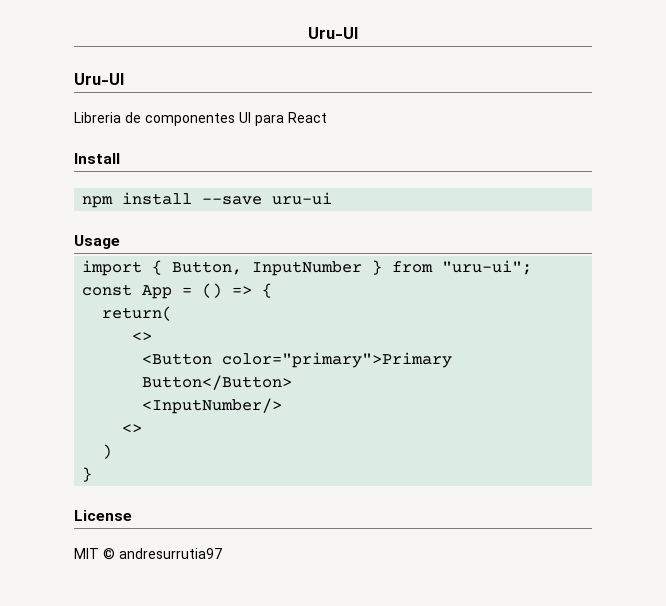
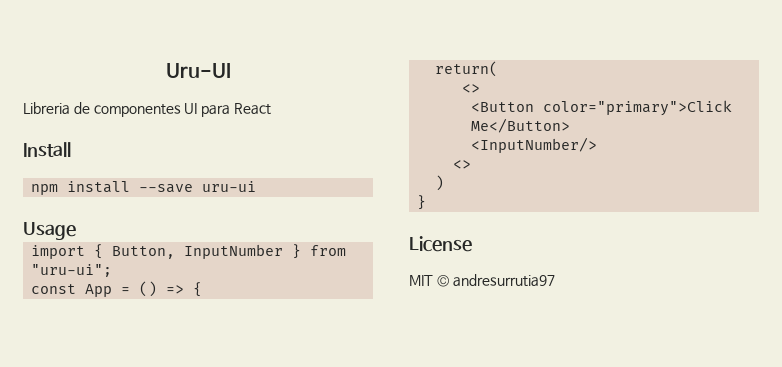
[308,27,358,39] [74,73,124,85] Uru-UI // Uru-UI -> [165,63,231,78] Uru-UI
[222,352,453,368] [142,375,293,390] color="primary">Primary Button</Button> -> [543,100,733,116] [471,118,571,133] color="primary">Click Me</Button>

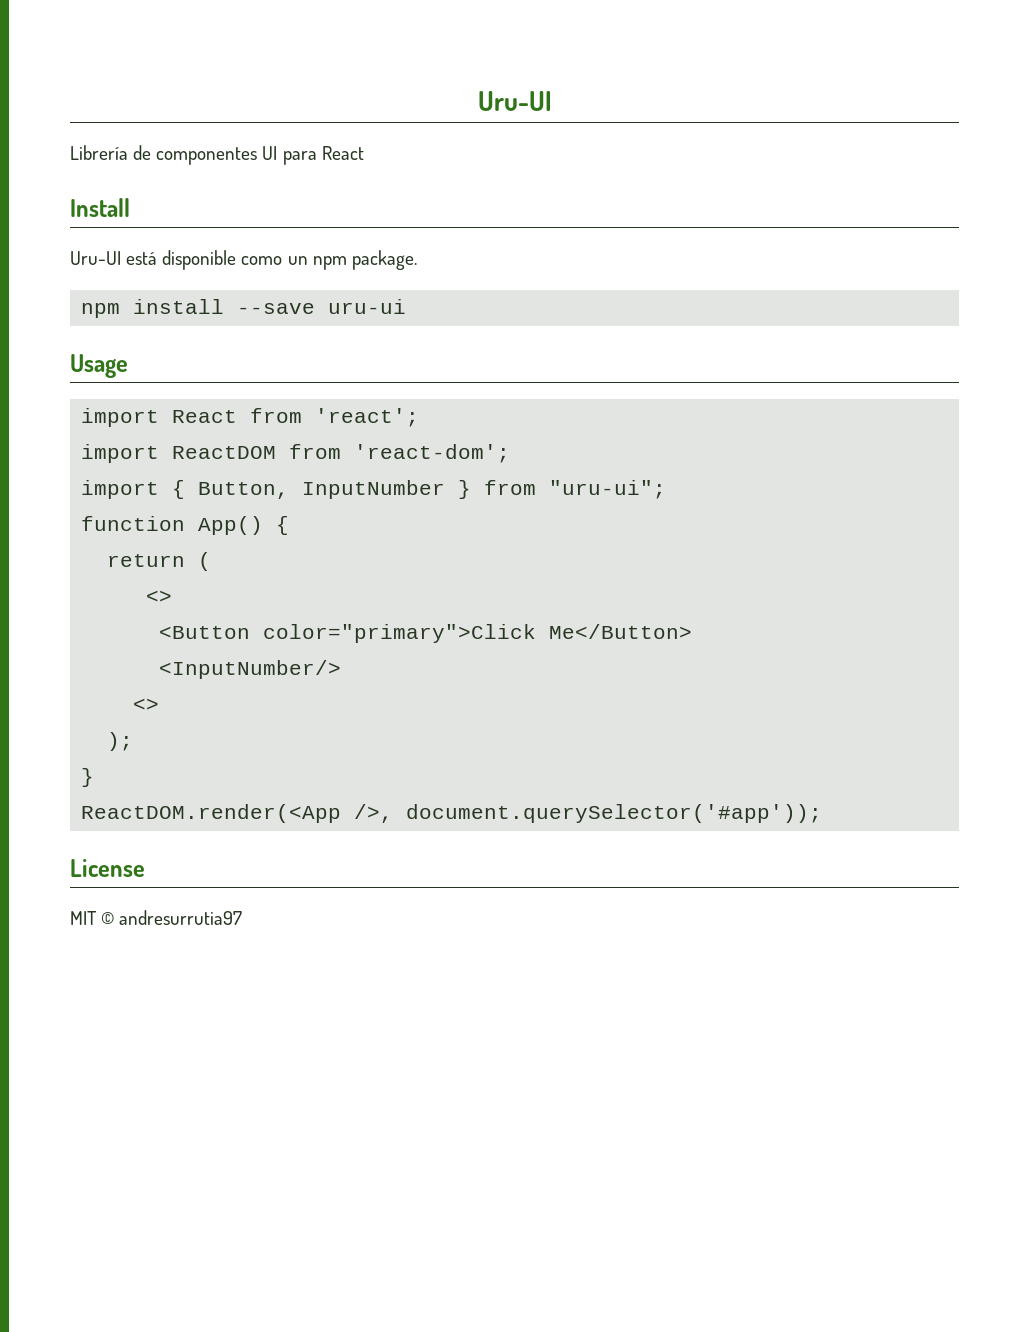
[23,102,70,115] Libreria -> [70,145,128,160] Librería
(71, 149) none -> [70,250,417,270] // Uru-UI está disponible como un npm package.
(76, 231) none -> [81,408,420,427] [81,444,511,463] // import React from 'react'; // import ReactDOM from 'react-dom';
[31,281,185,297] const App = () => -> [81,516,264,535] function App()
[435,61,499,77] return( -> [107,552,212,571] return (
[435,175,445,191] [417,195,427,210] ) // } -> [107,732,134,751] [81,768,95,787] [81,804,823,823] ); // } // ReactDOM.render(<App />, document.querySelector('#app'));

